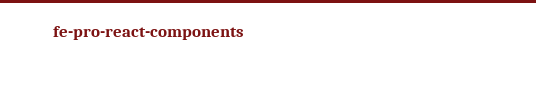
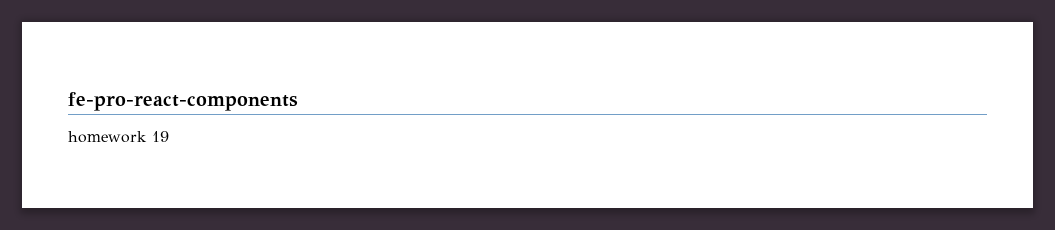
(244, 33) none -> [68,131,169,143] // homework 19

